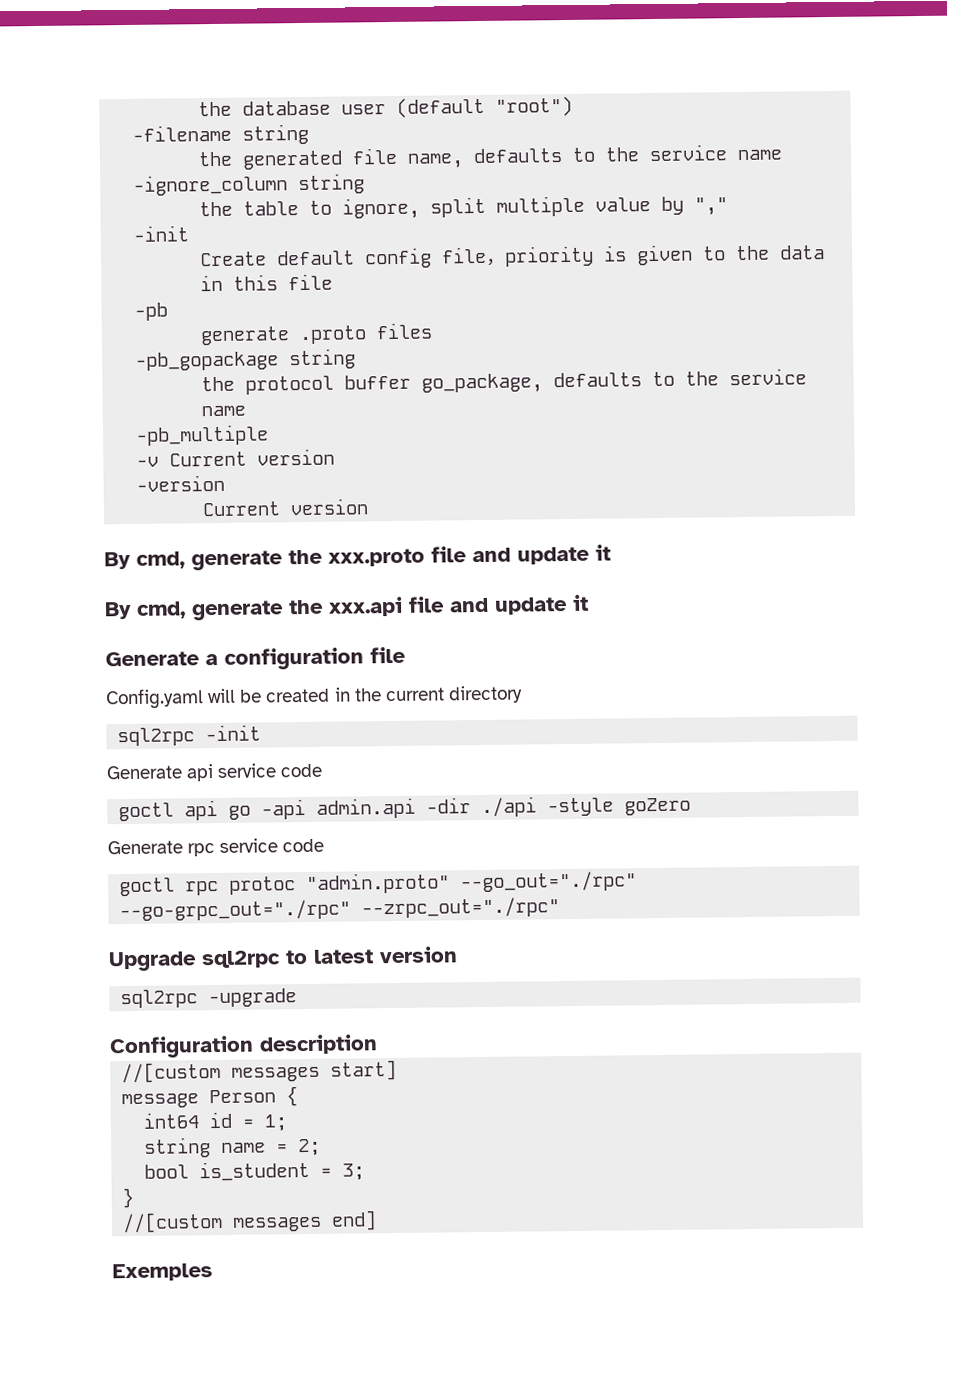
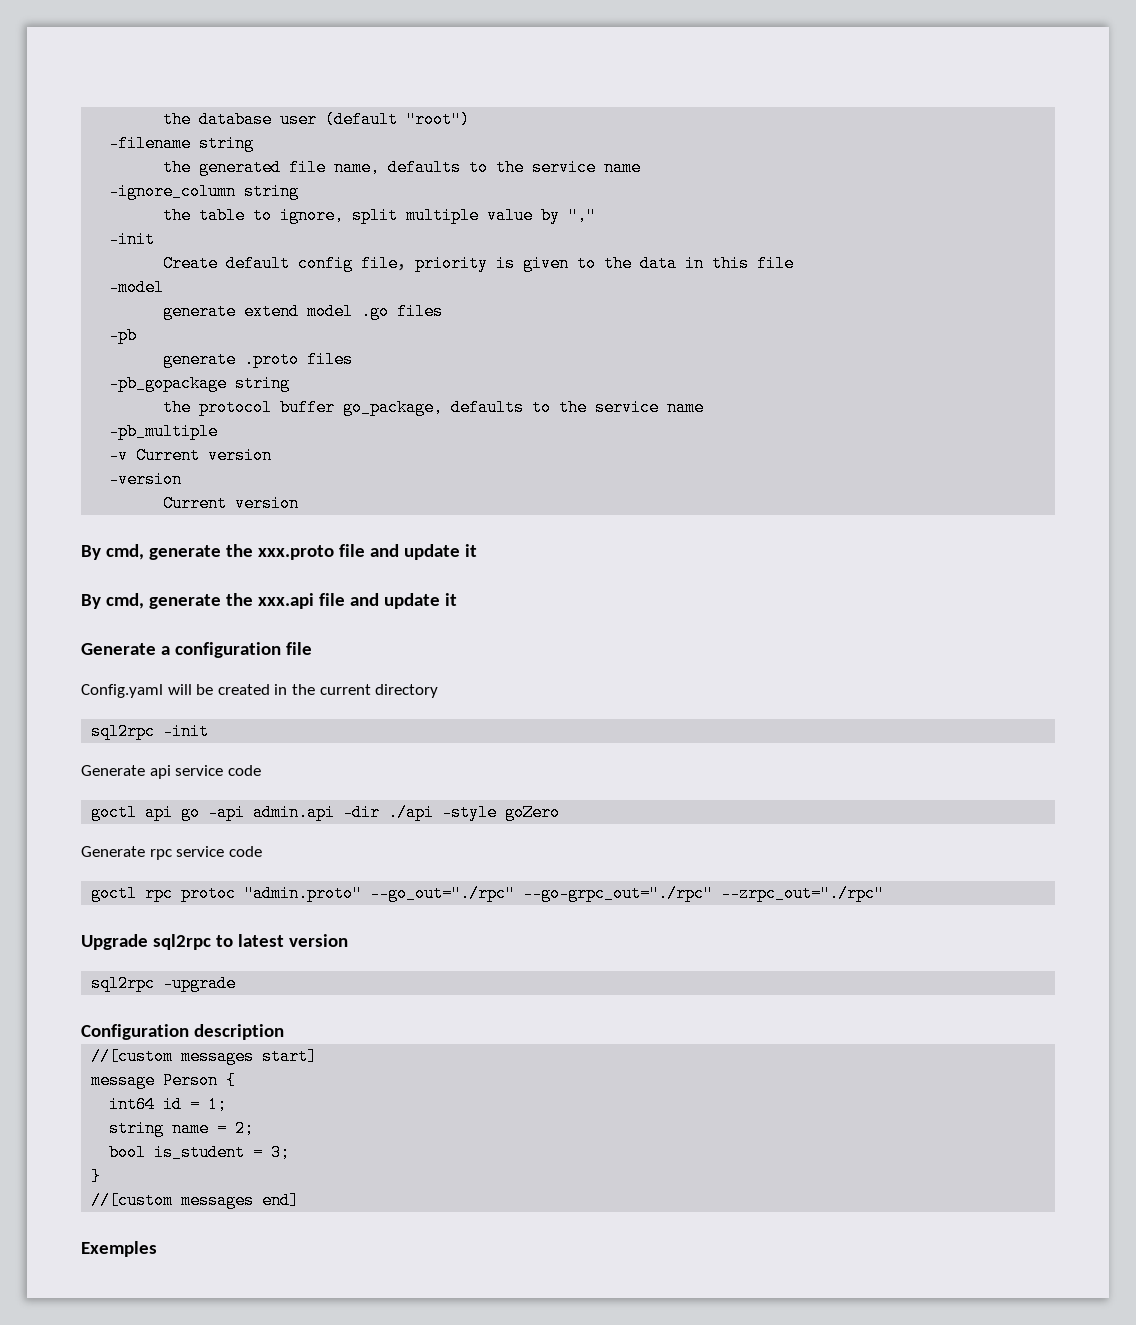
(334, 282) none -> [109,279,165,296] [163,303,444,320] // -model // generate extend model .go files

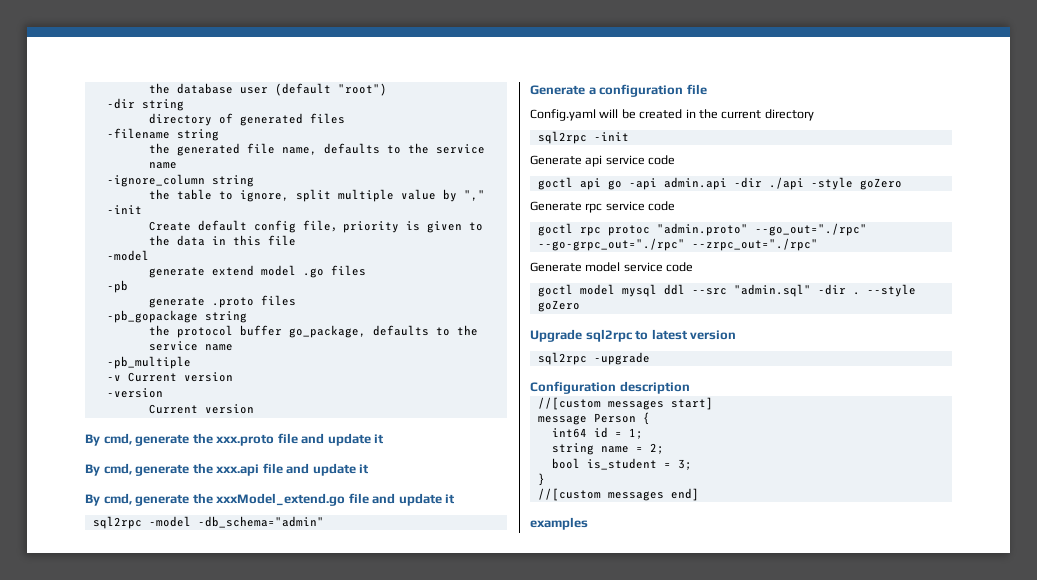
(471, 119) none -> [106,98,184,111] [148,113,345,126] // -dir string // directory of generated files
(457, 599) none -> [85,493,456,506] [92,516,324,529] // By cmd, generate the xxxModel_extend.go file and update it // sql2rpc -model -db_schema="admin"
(885, 893) none -> [530,262,694,272] [537,284,916,297] [537,300,580,312] // Generate model service code // goctl model mysql ddl --src "admin.sql" -dir . --style goZero
[81,1241,157,1257] Exemples -> [530,517,588,530] examples

